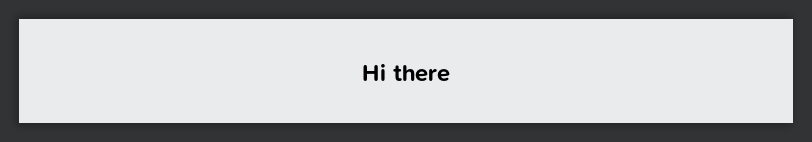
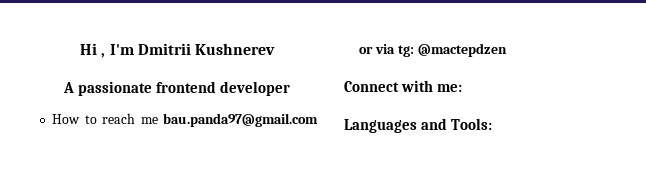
[393,65,450,82] there -> [101,43,276,58] [63,81,290,96] [52,113,318,127] [359,43,507,57] [344,80,462,92] [344,118,492,133] , I'm Dmitrii Kushnerev // A passionate frontend developer // How to reach me bau.panda97@gmail.com or via tg: @mactepdzen // Connect with me: // Languages and Tools:

